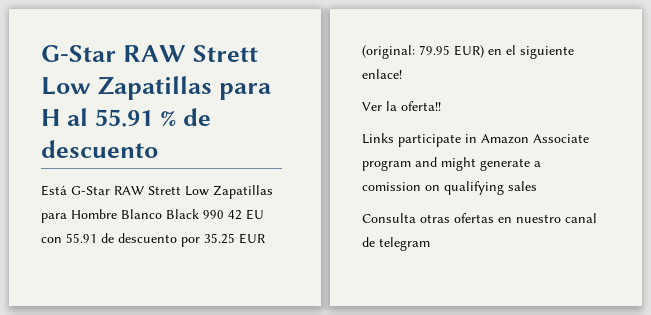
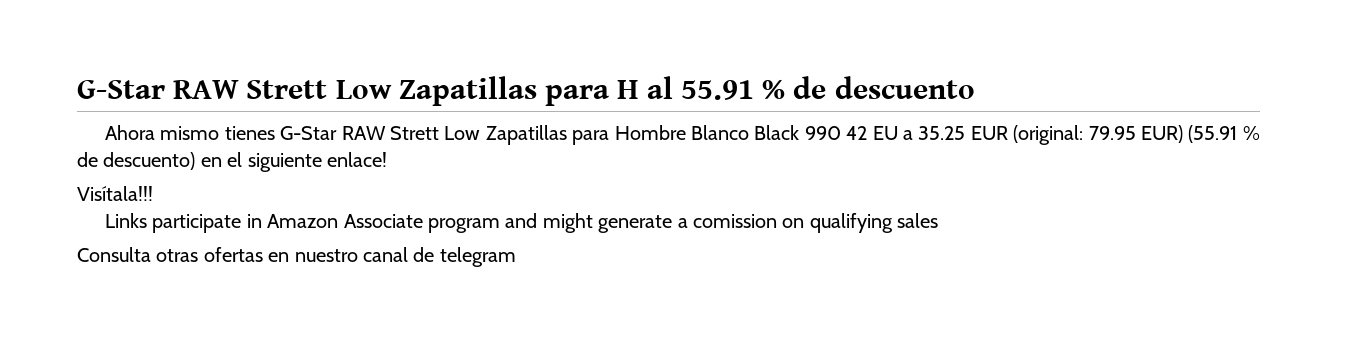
[41,185,67,196] Está -> [105,125,275,140] Ahora mismo tienes
[41,233,200,247] con 55.91 de descuento por -> [903,130,914,140] a
(484, 51) none -> [1188,125,1260,143] [77,152,196,170] (55.91 % de descuento)
[362,101,441,111] Ver la oferta!! -> [77,186,153,201] Visítala!!!

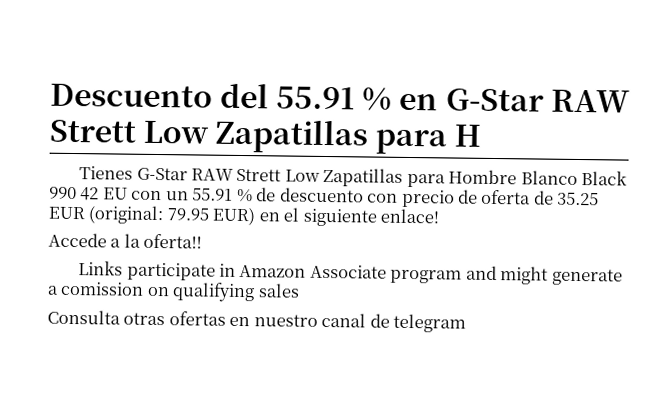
(77, 89) none -> [50,82,439,111] Descuento del 55.91 % en
[646,76,975,100] [105,125,275,140] al 55.91 % de descuento // Ahora mismo tienes -> [79,166,134,180] // Tienes
[903,130,914,140] a -> [131,187,554,208] con un 55.91 % de descuento con precio de oferta de
[1188,125,1260,143] [77,152,196,170] (55.91 % de descuento) -> (257, 216) none
[77,186,153,201] Visítala!!! -> [48,232,203,249] Accede a la oferta!!

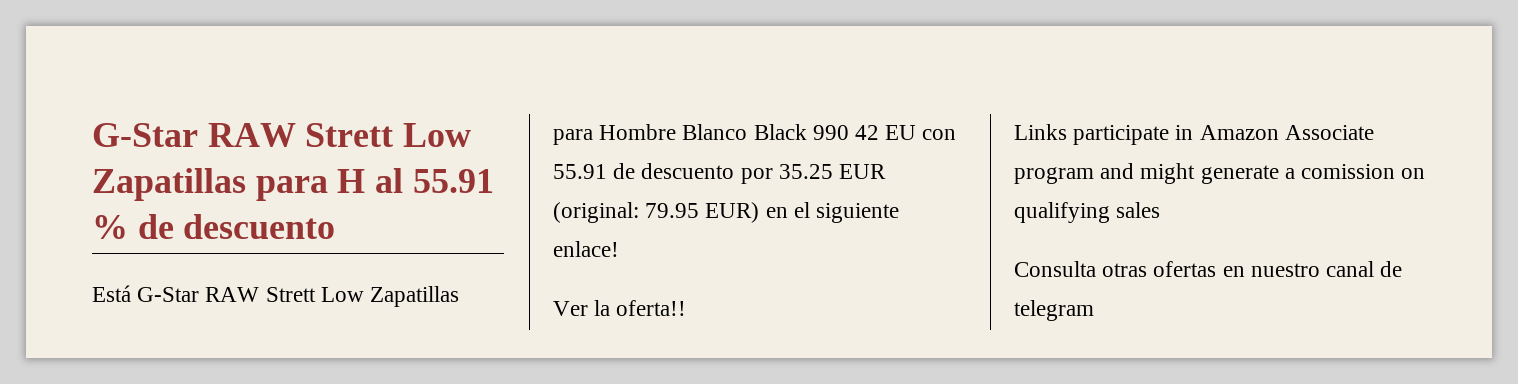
[50,82,439,111] Descuento del 55.91 % en -> (92, 135) none
[79,166,134,180] // Tienes -> [375,168,494,193] [92,214,336,239] [92,285,131,302] al 55.91 % de descuento // Está
[165,187,554,208] un 55.91 % de descuento con precio de oferta de -> [553,163,773,184] 55.91 de descuento por
[48,232,122,248] Accede a -> [553,301,588,316] Ver

